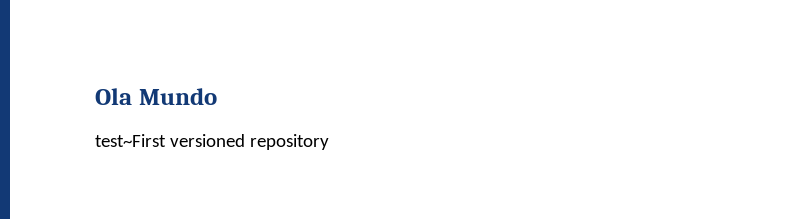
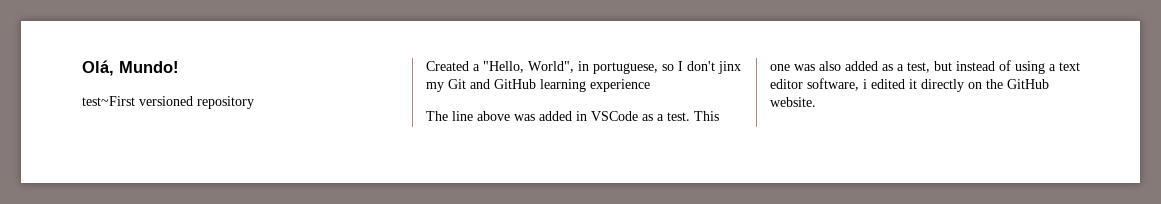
[95,88,217,105] Ola Mundo -> [82,60,179,76] Olá, Mundo!
(329, 142) none -> [426,61,741,74] [426,79,650,92] [426,111,719,121] [770,60,1080,74] [770,78,1049,92] [770,97,816,107] // Created a "Hello, World", in portuguese, so I don't jinx my Git and GitHub learning experience // The line above was added in VSCode as a test. This one was also added as a test, but instead of using a text editor software, i edited it directly on the GitHub website.

